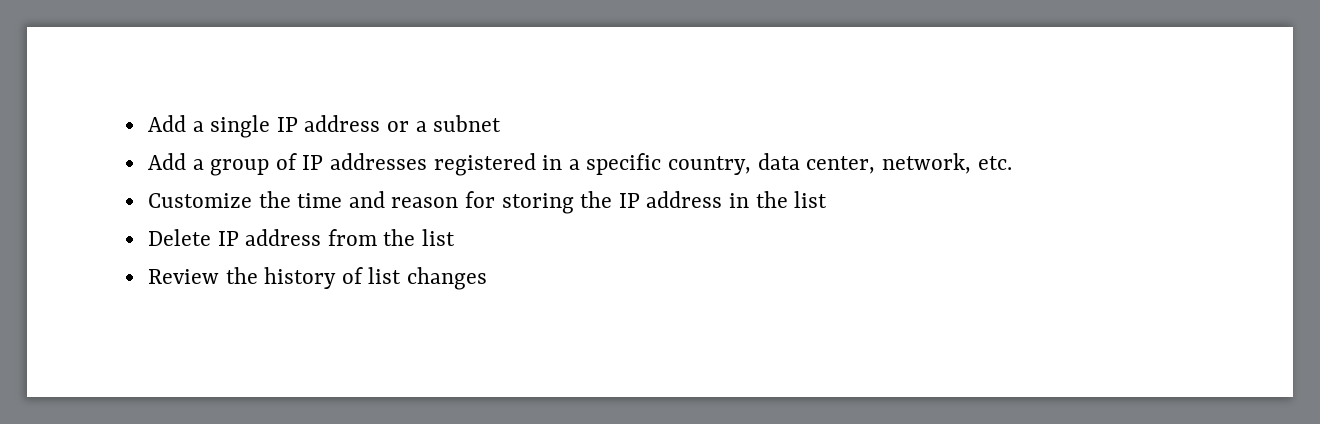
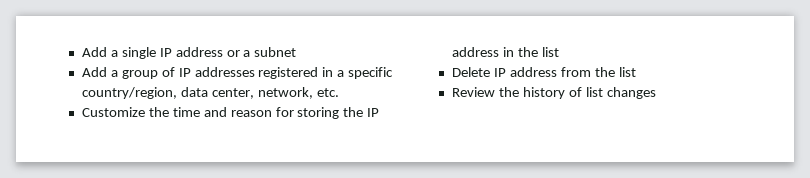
[668,156,752,175] country, -> [81,87,177,99] country/region,

